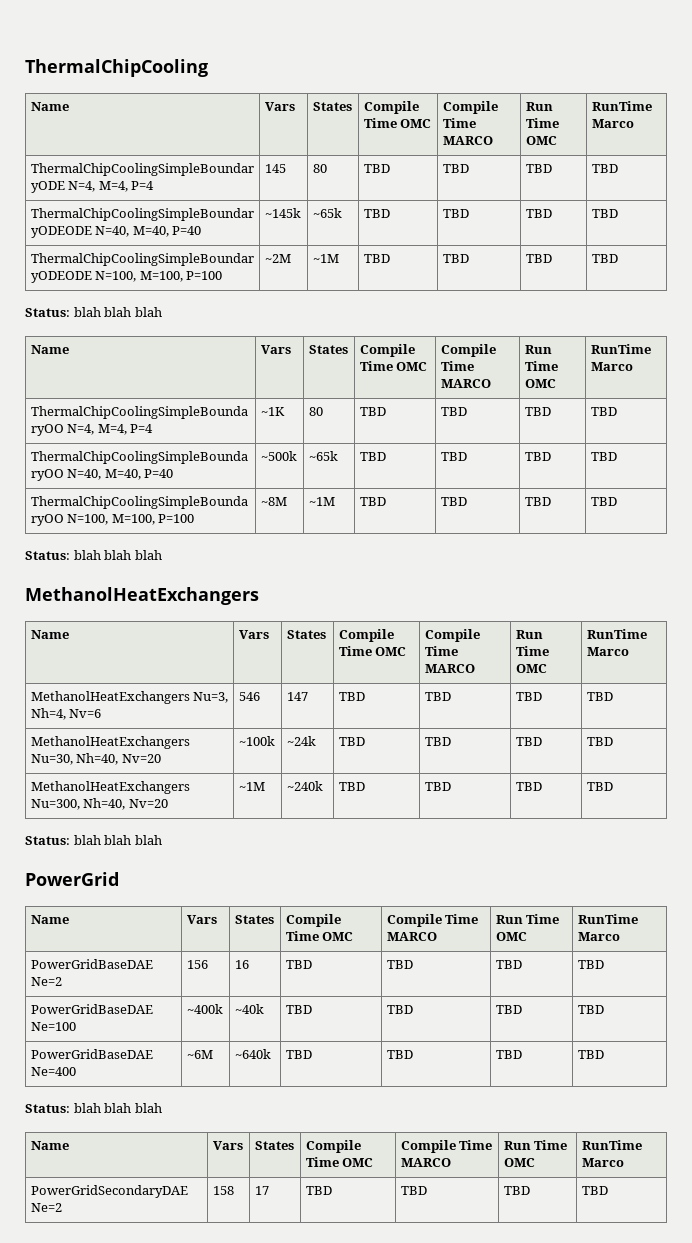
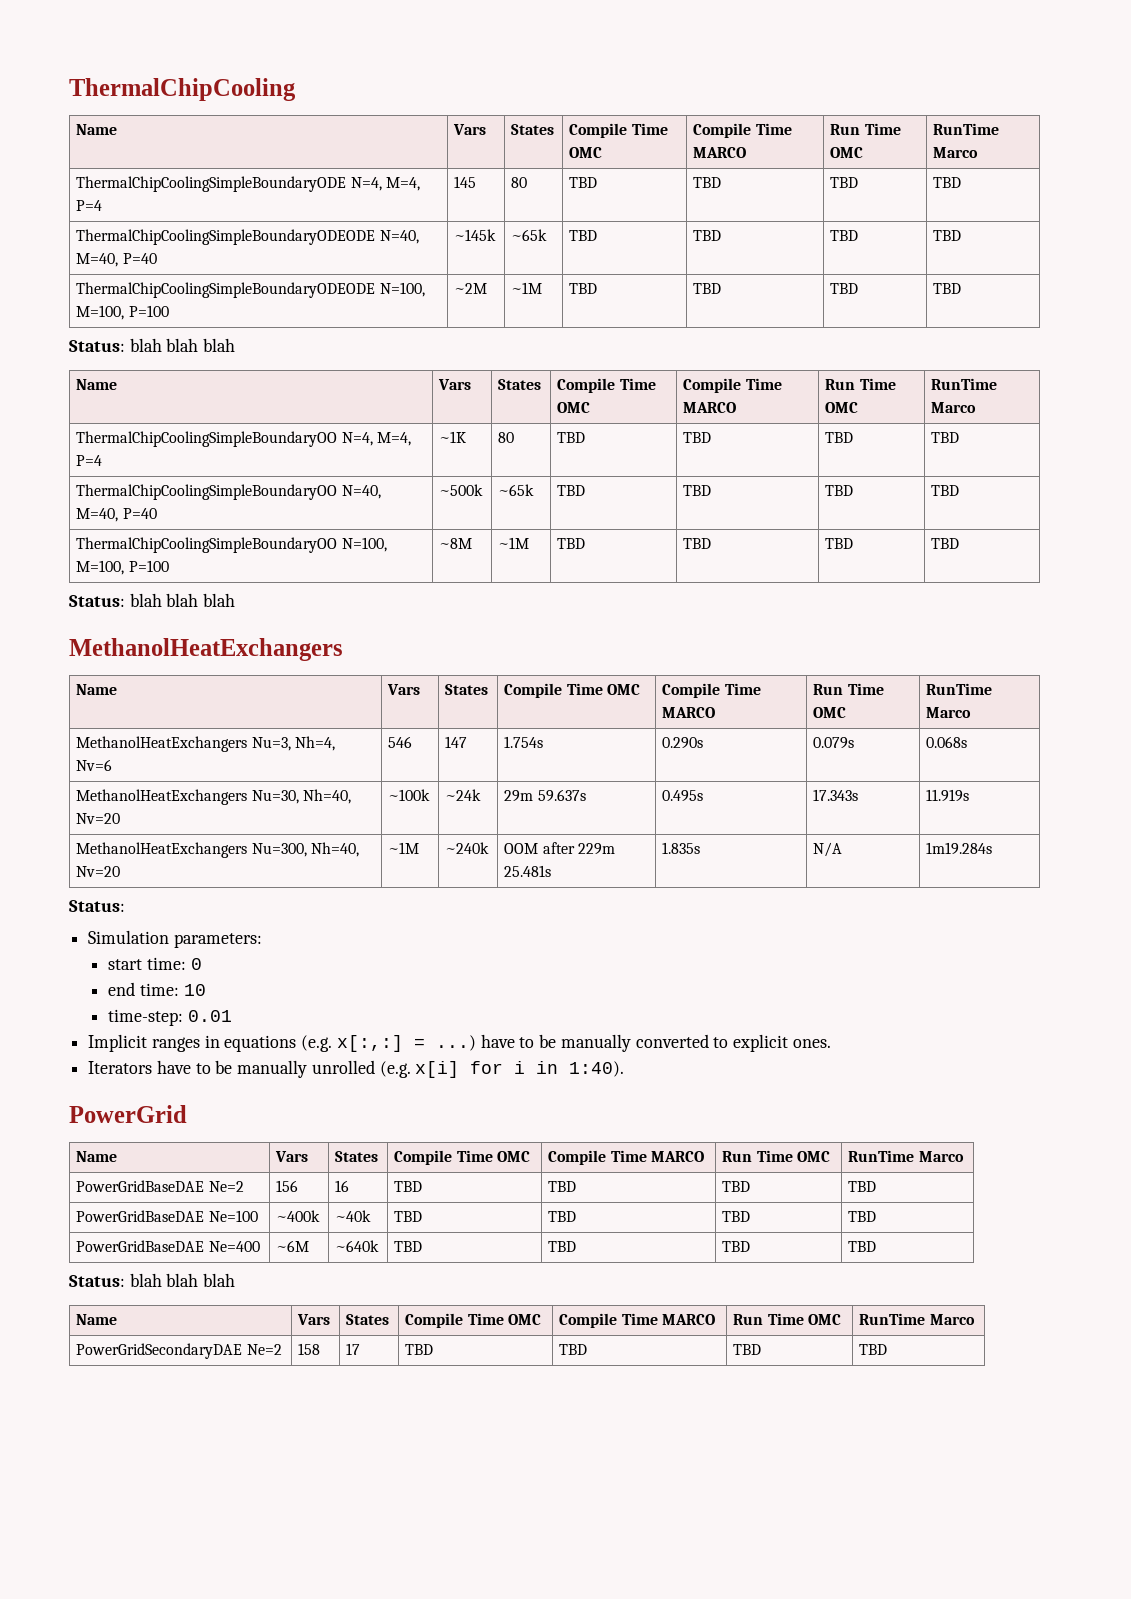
[338,692,365,701] [424,692,451,701] [515,692,542,701] [586,692,613,701] TBD | TBD | TBD | TBD -> [504,736,544,748] [662,737,704,749] [813,737,855,749] [926,736,968,748] 1.754s | 0.290s | 0.079s | 0.068s
[338,737,365,746] [424,737,451,746] [515,737,542,746] [586,737,613,746] TBD | TBD | TBD | TBD -> [504,789,586,802] [662,790,704,802] [813,789,859,801] [926,789,970,802] 29m 59.637s | 0.495s | 17.343s | 11.919s
[338,782,365,791] [424,782,451,791] [515,782,542,791] [586,782,613,791] [25,835,162,845] TBD | TBD | TBD | TBD // Status: blah blah blah -> [504,842,616,855] [504,865,552,877] [662,842,701,854] [813,842,843,857] [926,842,993,855] [69,900,125,912] [88,930,262,948] [108,957,202,970] [108,982,206,996] [108,1009,232,1026] [88,1034,831,1052] [88,1060,625,1078] OOM after 229m 25.481s | 1.835s | N/A | 1m19.284s // Status: // Simulation parameters: // start time: 0 // end time: 10 // time-step: 0.01 // Implicit ranges in equations (e.g. x[:,:] = ...) have to be manually converted to explicit ones. // Iterators have to be manually unrolled (e.g. x[i] for i in 1:40).

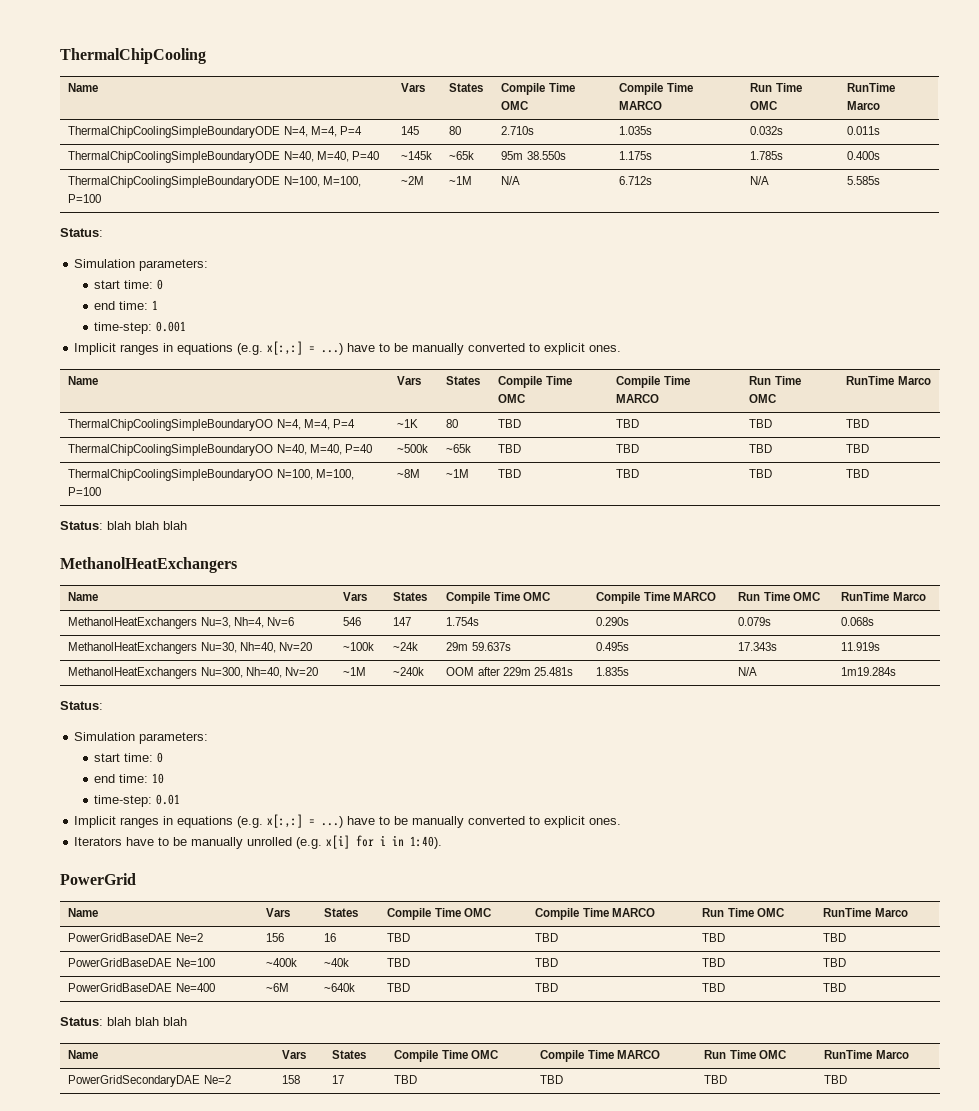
[569,177,598,188] [693,177,722,188] [830,177,859,188] [933,177,962,188] [76,229,376,245] TBD | TBD | TBD | TBD // ThermalChipCoolingSimpleBoundaryODEODE -> [501,126,535,135] [619,126,653,135] [750,126,784,135] [847,126,881,135] [68,151,281,163] 2.710s | 1.035s | 0.032s | 0.011s // ThermalChipCoolingSimpleBoundaryODE
[569,230,598,241] [693,230,722,241] [830,230,859,241] [933,230,962,241] [76,282,376,298] TBD | TBD | TBD | TBD // ThermalChipCoolingSimpleBoundaryODEODE -> [501,151,566,160] [619,151,653,160] [750,151,784,160] [847,151,881,160] [68,176,281,188] 95m 38.550s | 1.175s | 1.785s | 0.400s // ThermalChipCoolingSimpleBoundaryODE
[569,283,598,294] [693,283,722,294] [830,283,859,294] [933,283,962,294] [69,338,236,352] TBD | TBD | TBD | TBD // Status: blah blah blah -> [501,176,521,185] [619,176,653,185] [750,176,770,185] [847,176,881,185] [60,228,103,237] [74,259,209,271] [94,279,164,290] [94,300,159,310] [94,321,187,334] [74,341,622,355] N/A | 6.712s | N/A | 5.585s // Status: // Simulation parameters: // start time: 0 // end time: 1 // time-step: 0.001 // Implicit ranges in equations (e.g. x[:,:] = ...) have to be manually converted to explicit ones.

